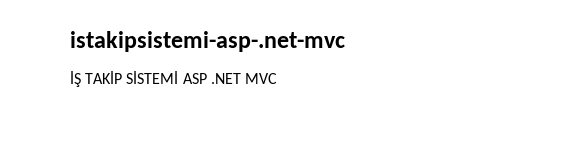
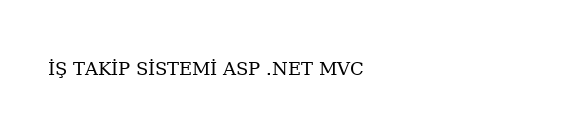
[70,31,345,52] istakipsistemi-asp-.net-mvc // -> (48, 68) none

